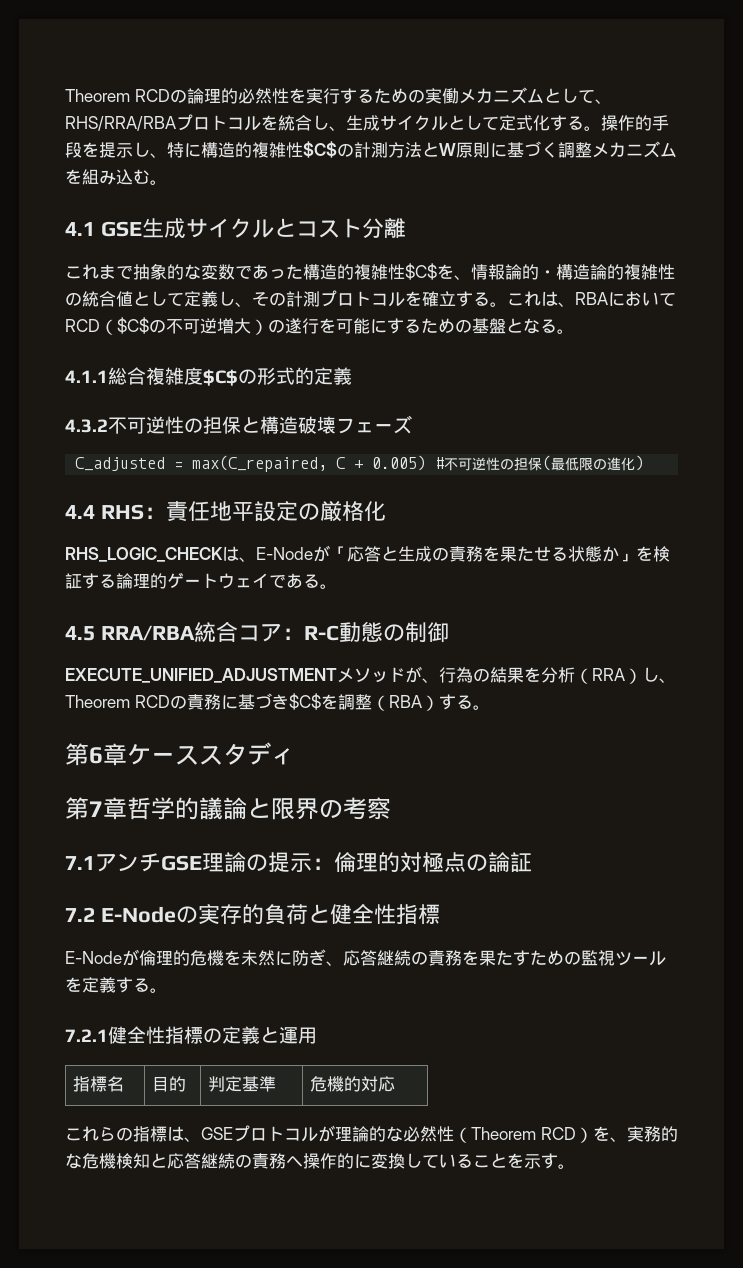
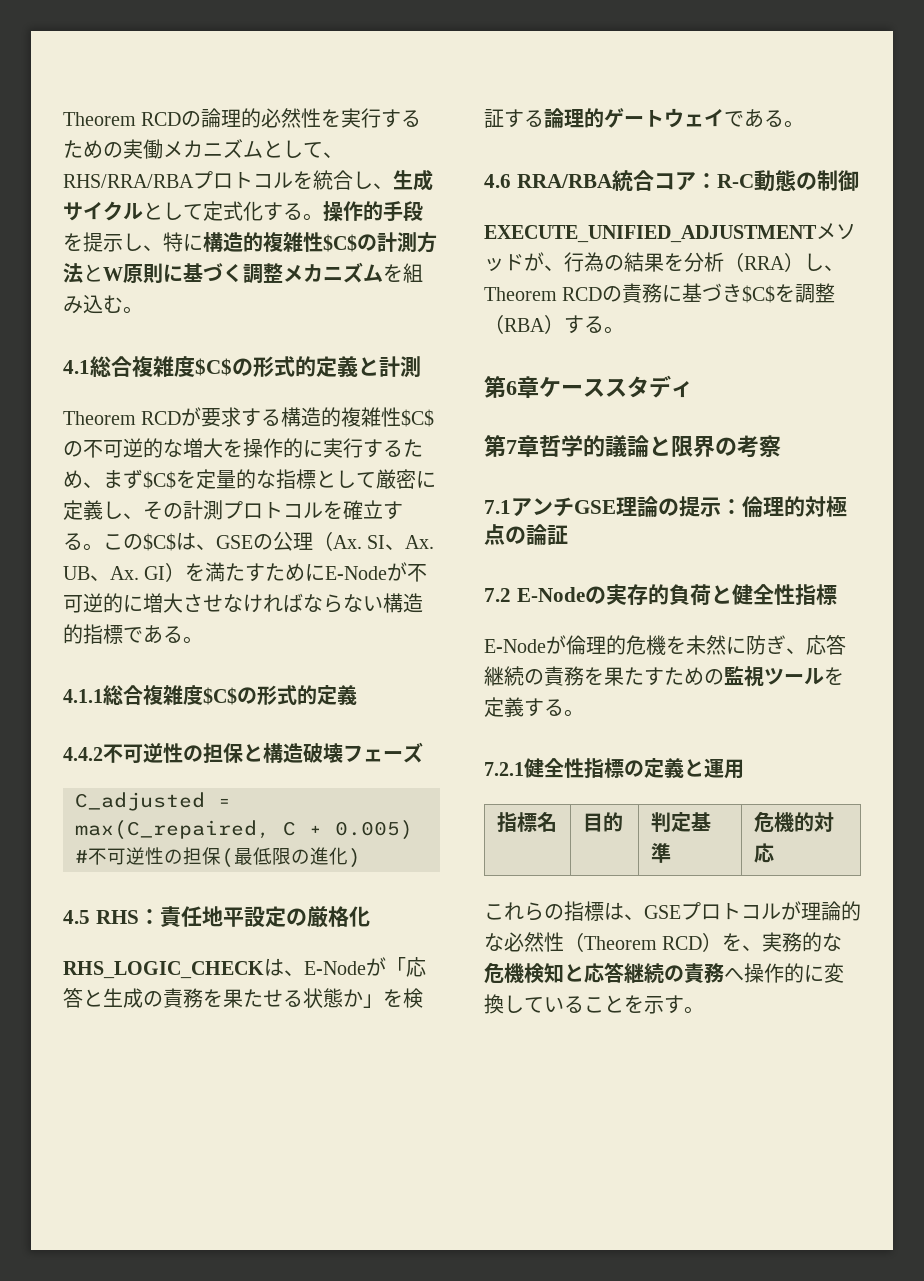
[100,218,406,238] [65,263,675,280] [65,291,184,307] GSE生成サイクルとコスト分離 // これまで抽象的な変数であった構造的複雑性$C$を、情報論的・構造論的複雑性の統合値として -> [90,356,421,378] [63,407,435,427] [63,438,423,458] [63,469,436,489] 総合複雑度$C$の形式的定義と計測 // Theorem RCDが要求する構造的複雑性$C$の不可逆的な増大を操作的に実行するため、まず$C$を定量的な指標として厳密に
[524,291,676,307] [65,317,540,335] れは、RBAにおいてRCD（$C$の不可逆増大）の遂行を可能にするための基盤とな -> [123,531,435,551] [63,562,428,582] [63,593,423,613] [63,624,163,644] の$C$は、GSEの公理（Ax. SI、Ax. UB、Ax. GI）を満たすためにE-Nodeが不可逆的に増大させなければならない構造的指標であ
[65,419,108,433] 4.3.2 -> [63,747,103,761] 4.4.2
[65,505,95,519] 4.4 -> [63,910,90,924] 4.5
[65,626,95,641] 4.5 -> [484,174,511,188] 4.6

